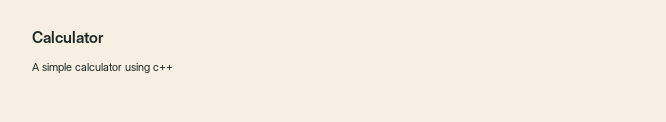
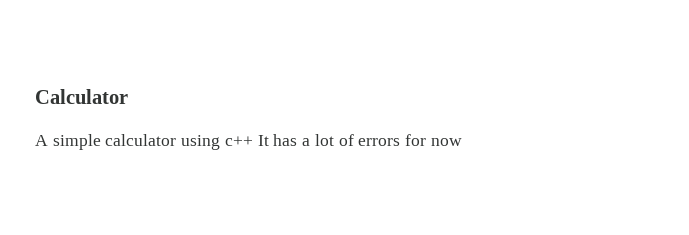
(173, 68) none -> [257,134,462,146] It has a lot of errors for now

